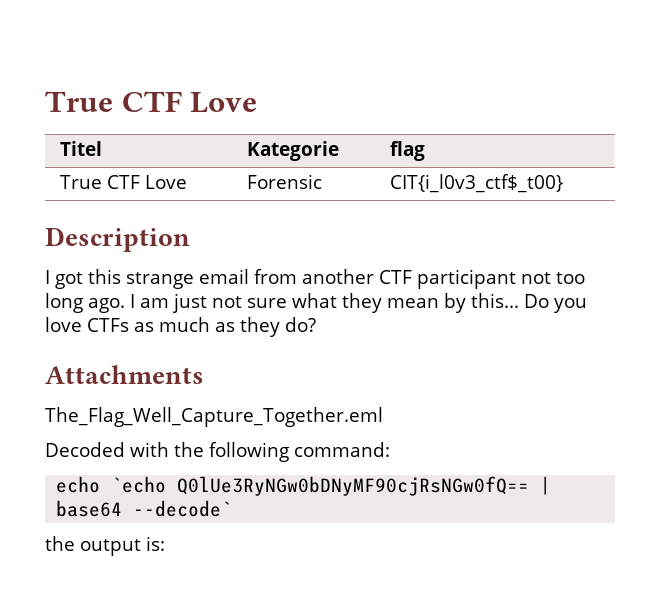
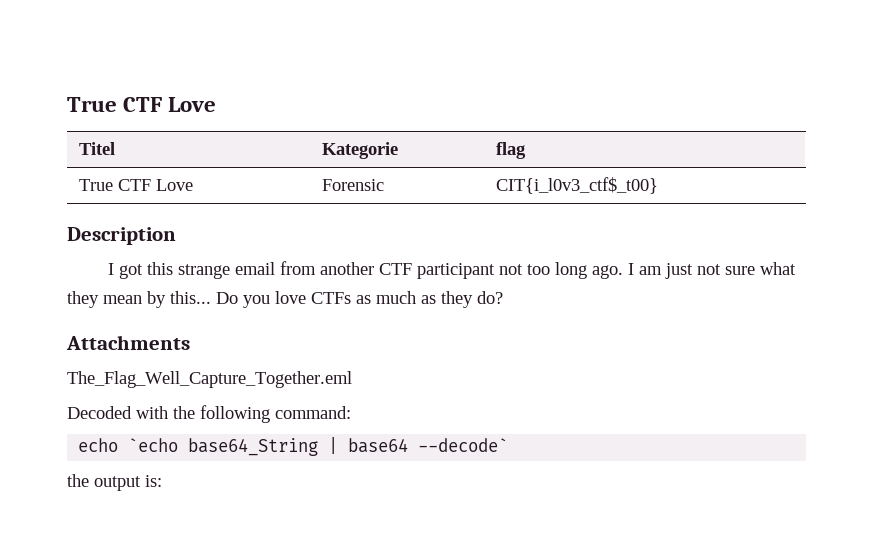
[177,476,530,496] Q0lUe3RyNGw0bDNyMF90cjRsNGw0fQ== -> [188,438,319,456] base64_String

